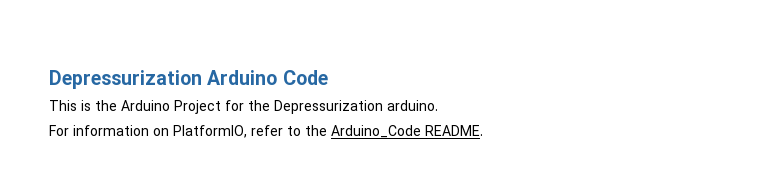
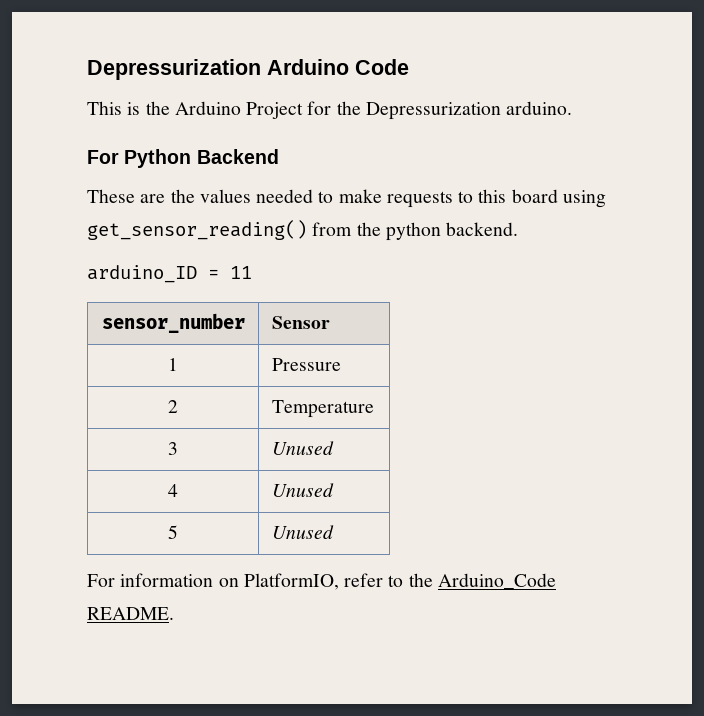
(438, 105) none -> [87,149,279,168] [87,189,606,208] [87,220,519,241] [87,265,252,283] [101,313,245,333] [271,316,330,329] [168,358,178,371] [271,358,341,371] [168,400,178,413] [271,400,374,418] [168,442,178,455] [271,441,334,455] [168,484,178,497] [271,483,334,497] [168,525,178,539] [271,525,334,539] // For Python Backend // These are the values needed to make requests to this board using get_sensor_reading() from the python backend. // arduino_ID = 11 // sensor_number | Sensor // 1 | Pressure // 2 | Temperature // 3 | Unused // 4 | Unused // 5 | Unused

